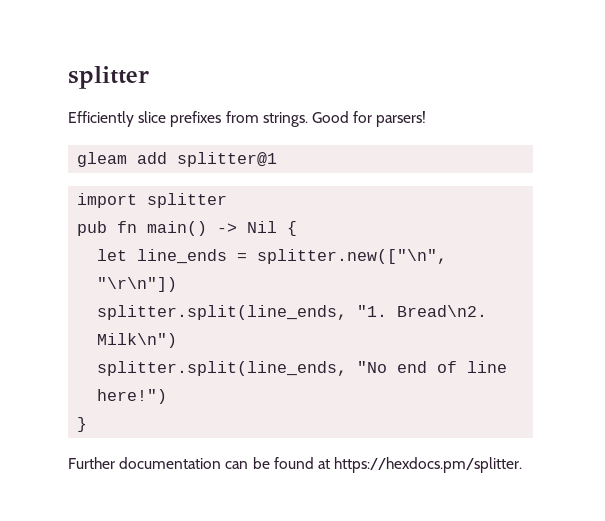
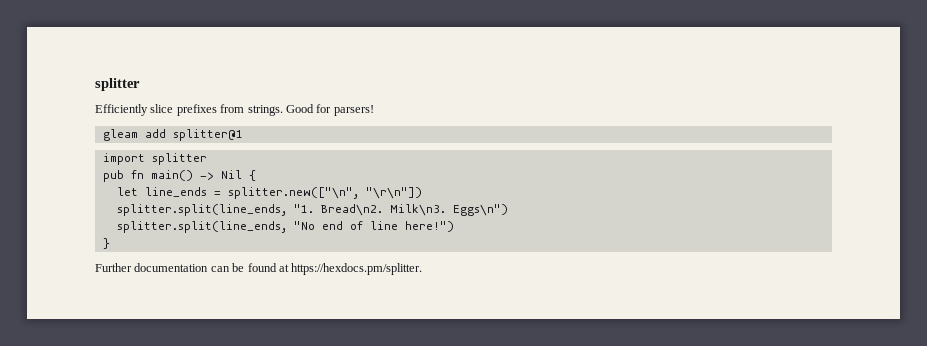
[97,333,178,348] Milk\n") -> [389,204,508,216] Milk\n3. Eggs\n")

